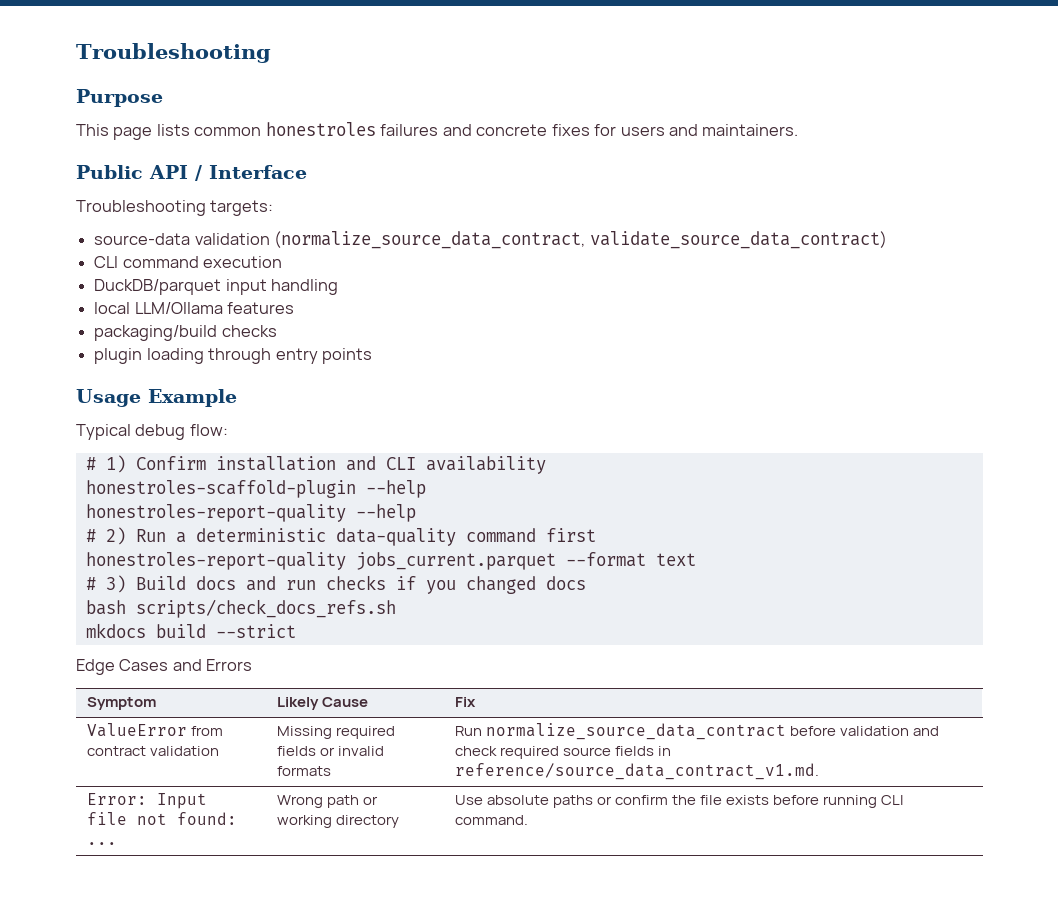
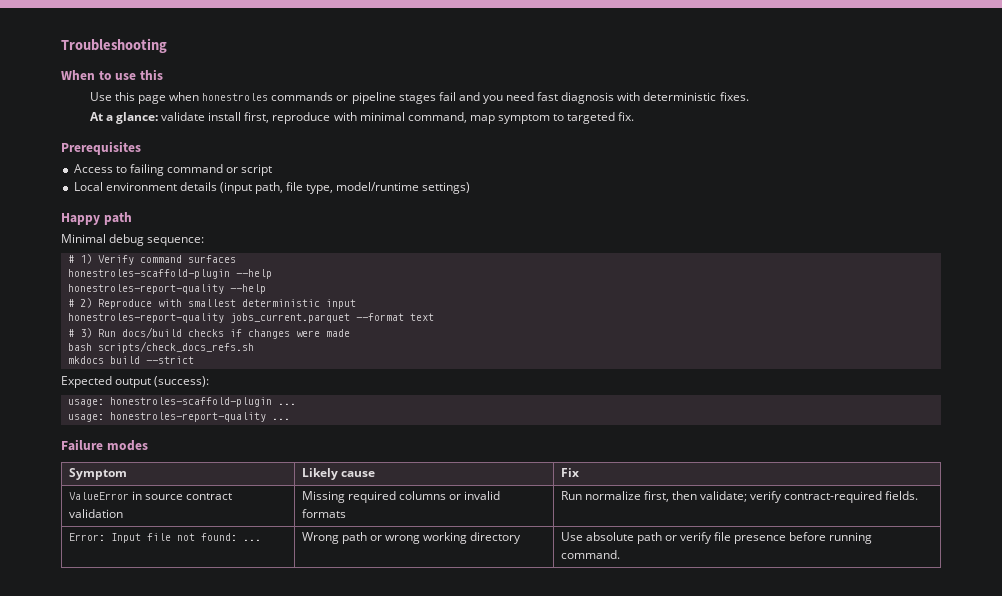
[76,89,163,107] [76,122,799,140] [76,165,307,181] [76,200,274,216] [94,231,887,249] [94,256,283,268] [94,279,339,295] [94,302,295,314] [94,325,277,341] [94,348,372,364] [76,389,237,407] [76,424,228,440] [85,455,546,474] Purpose // This page lists common honestroles failures and concrete fixes for users and maintainers. // Public API / Interface // Troubleshooting targets: // source-data validation (normalize_source_data_contract, validate_source_data_contract) // CLI command execution // DuckDB/parquet input handling // local LLM/Ollama features // packaging/build checks // plugin loading through entry points // Usage Example // Typical debug flow: // # 1) Confirm installation and CLI availability -> [61,69,163,80] [89,92,749,104] [89,112,635,124] [61,141,141,155] [73,164,273,176] [73,182,471,194] [61,212,132,225] [61,234,205,246] [67,254,236,265] When to use this // Use this page when honestroles commands or pipeline stages fail and you need fast diagnosis with deterministic fixes. // At a glance: validate install first, reproduce with minimal command, map symptom to targeted fix. // Prerequisites // Access to failing command or script // Local environment details (input path, file type, model/runtime settings) // Happy path // Minimal debug sequence: // # 1) Verify command surfaces
[135,528,596,546] Run a deterministic data-quality command first -> [97,299,356,309] Reproduce with smallest deterministic input
[135,575,586,594] Build docs and run checks if you changed docs -> [97,327,350,339] Run docs/build checks if changes were made
[76,659,253,675] Edge Cases and Errors -> [61,376,210,388] [67,397,296,407] [67,412,290,422] [61,439,148,451] Expected output (success): // usage: honestroles-scaffold-plugin ... // usage: honestroles-report-quality ... // Failure modes
[321,697,368,707] Cause -> [340,471,375,477] cause
[190,726,223,736] from -> [131,491,183,500] in source
[276,746,316,756] fields -> [398,491,446,500] columns
[485,723,939,740] [454,746,671,759] [454,763,819,780] normalize_source_data_contract before validation and check required source fields in reference/source_data_contract_v1.md. -> [584,491,919,503] normalize first, then validate; verify contract-required fields.
(378, 800) none -> [384,535,420,544] wrong
[552,795,769,808] paths or confirm the file exists -> [636,532,787,544] path or verify file presence
[881,795,905,805] CLI -> (873, 538) none

